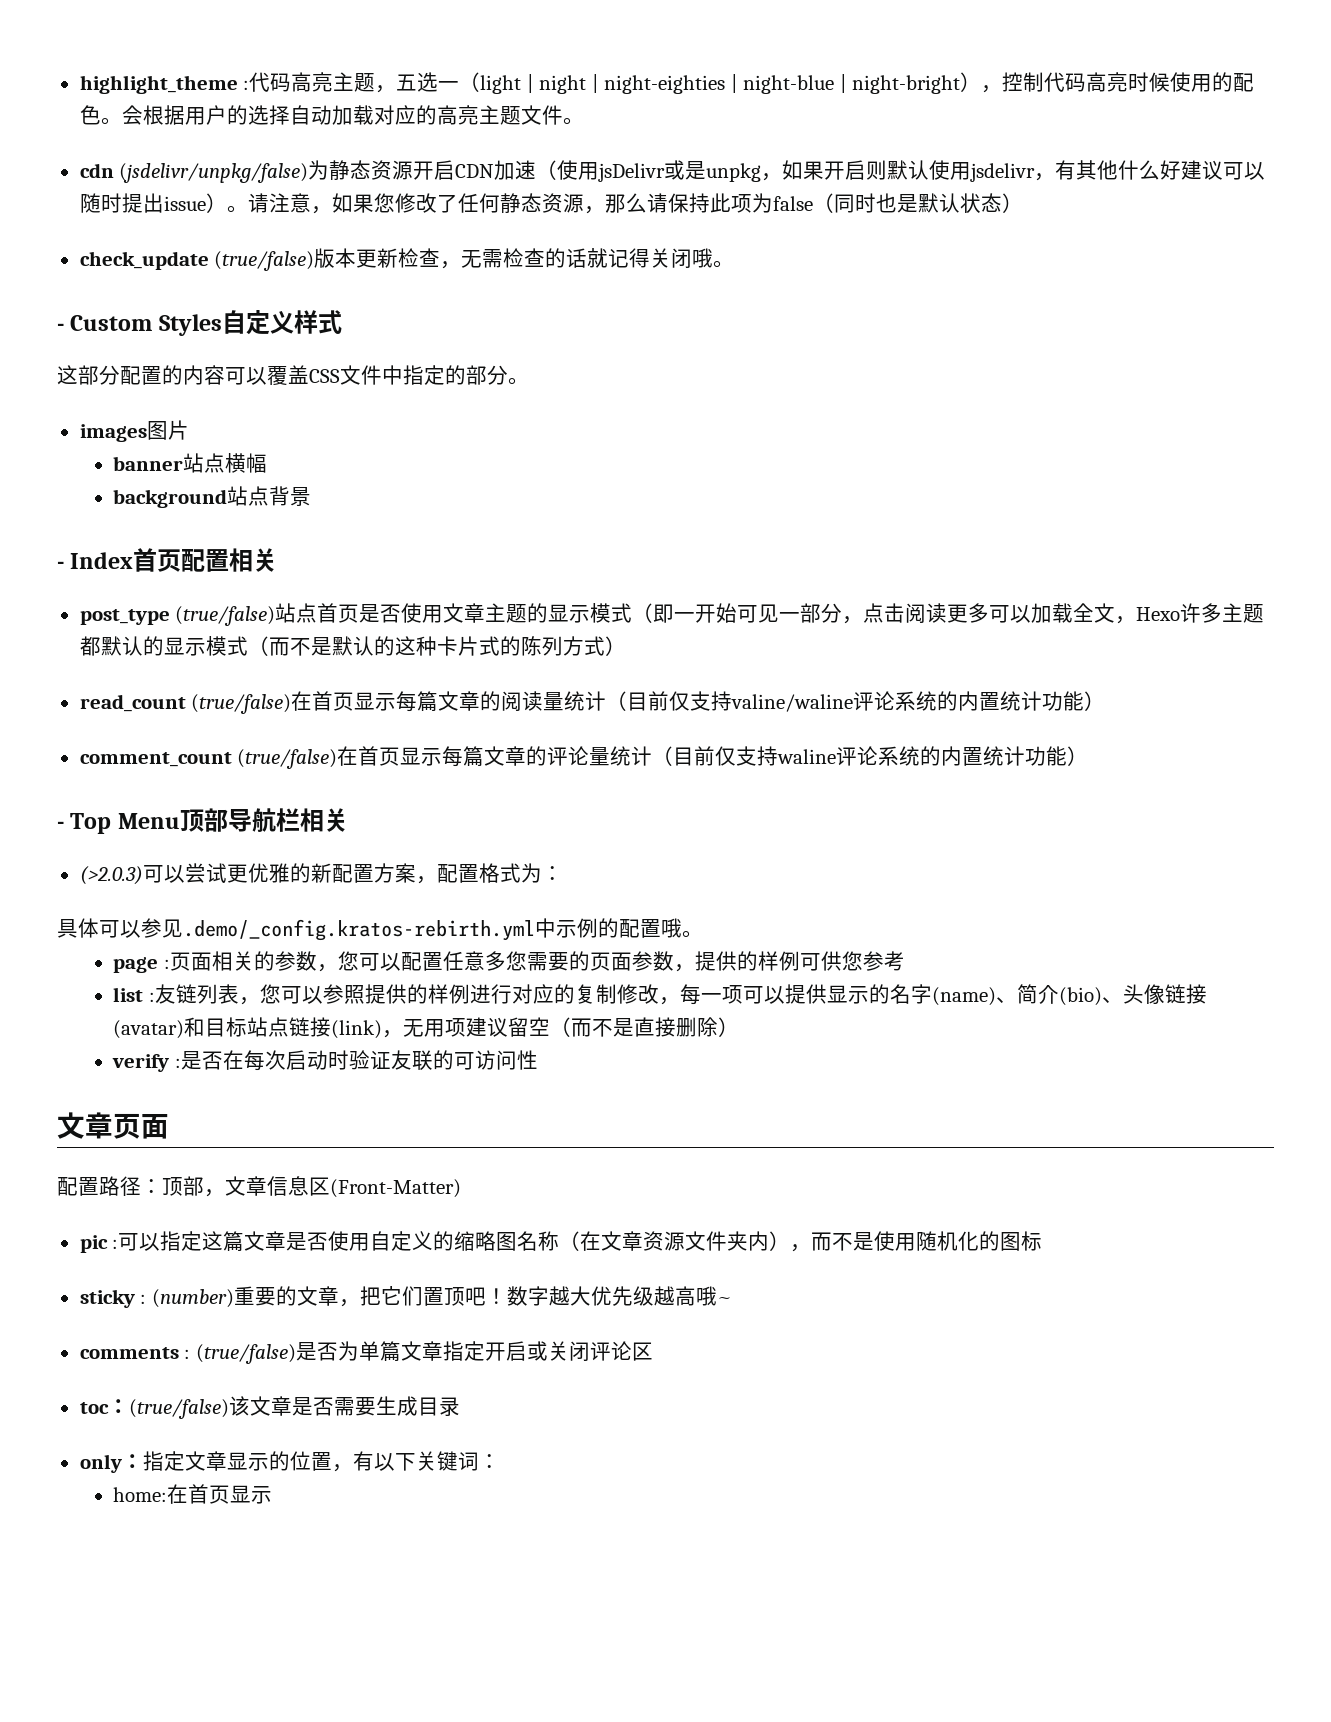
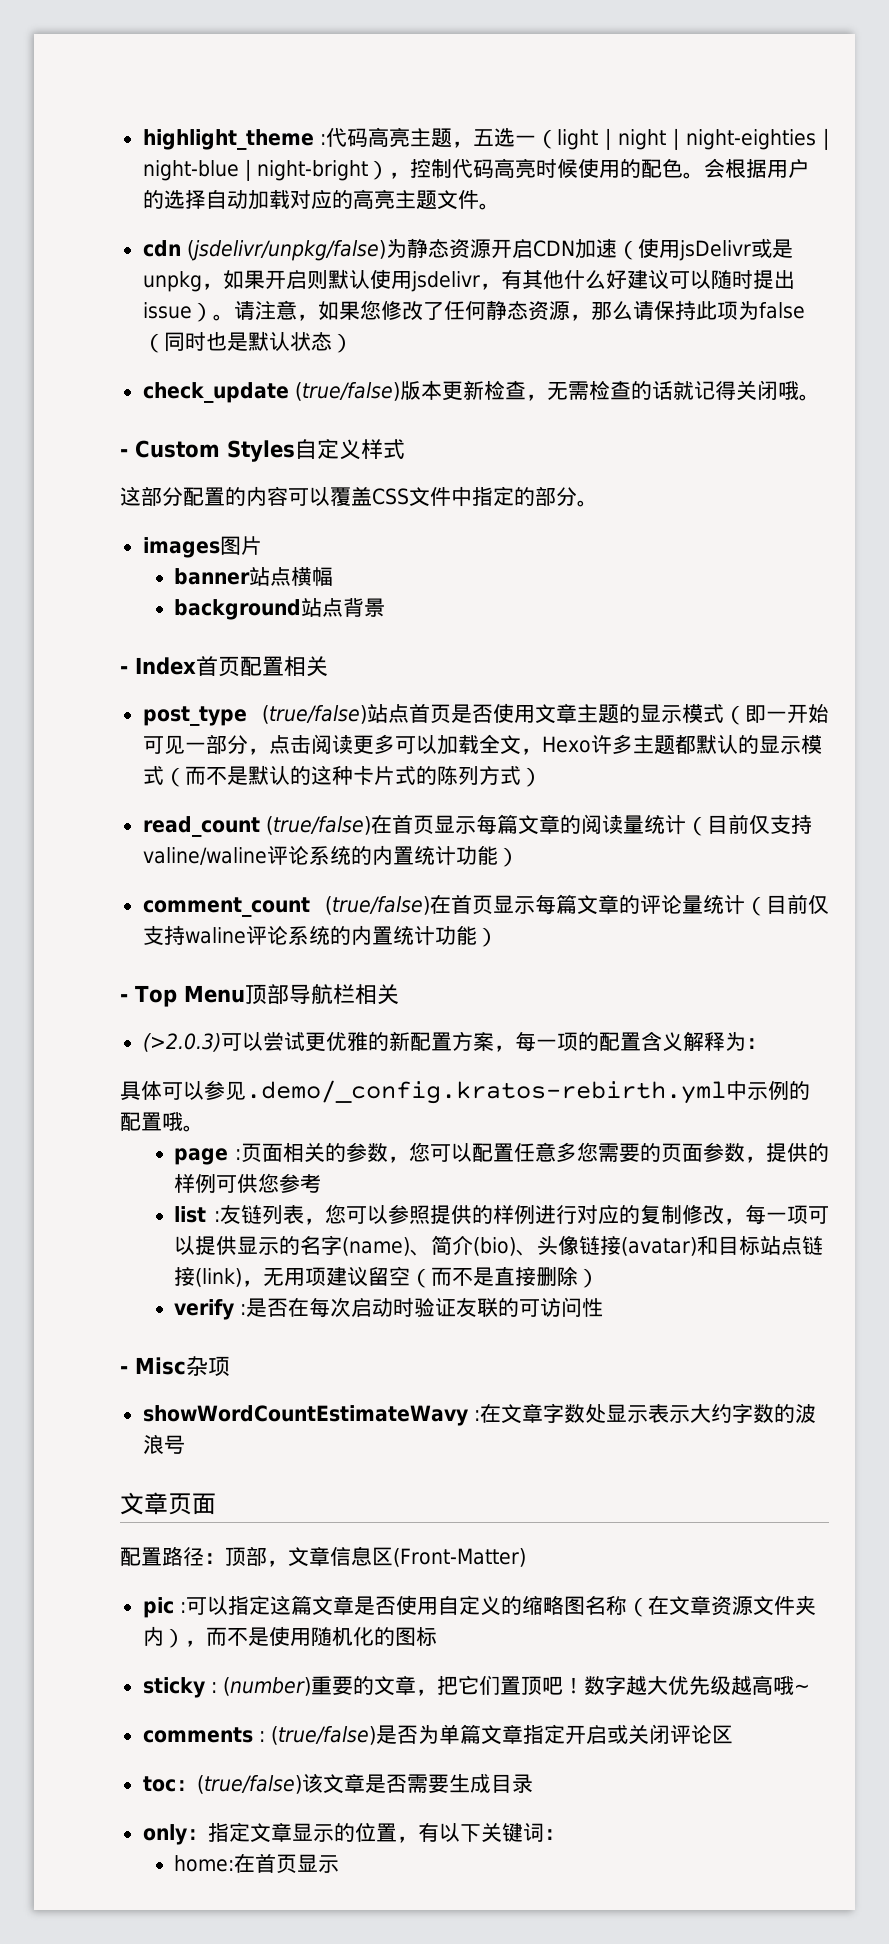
[436,863,521,883] 配置格式 -> [514,1031,725,1052] 每一项的配置含义解释
(538, 1060) none -> [120,1356,230,1376] [142,1403,816,1426] [142,1434,185,1454] // - Misc杂项 // showWordCountEstimateWavy :在文章字数处显示表示大约字数的波浪号

